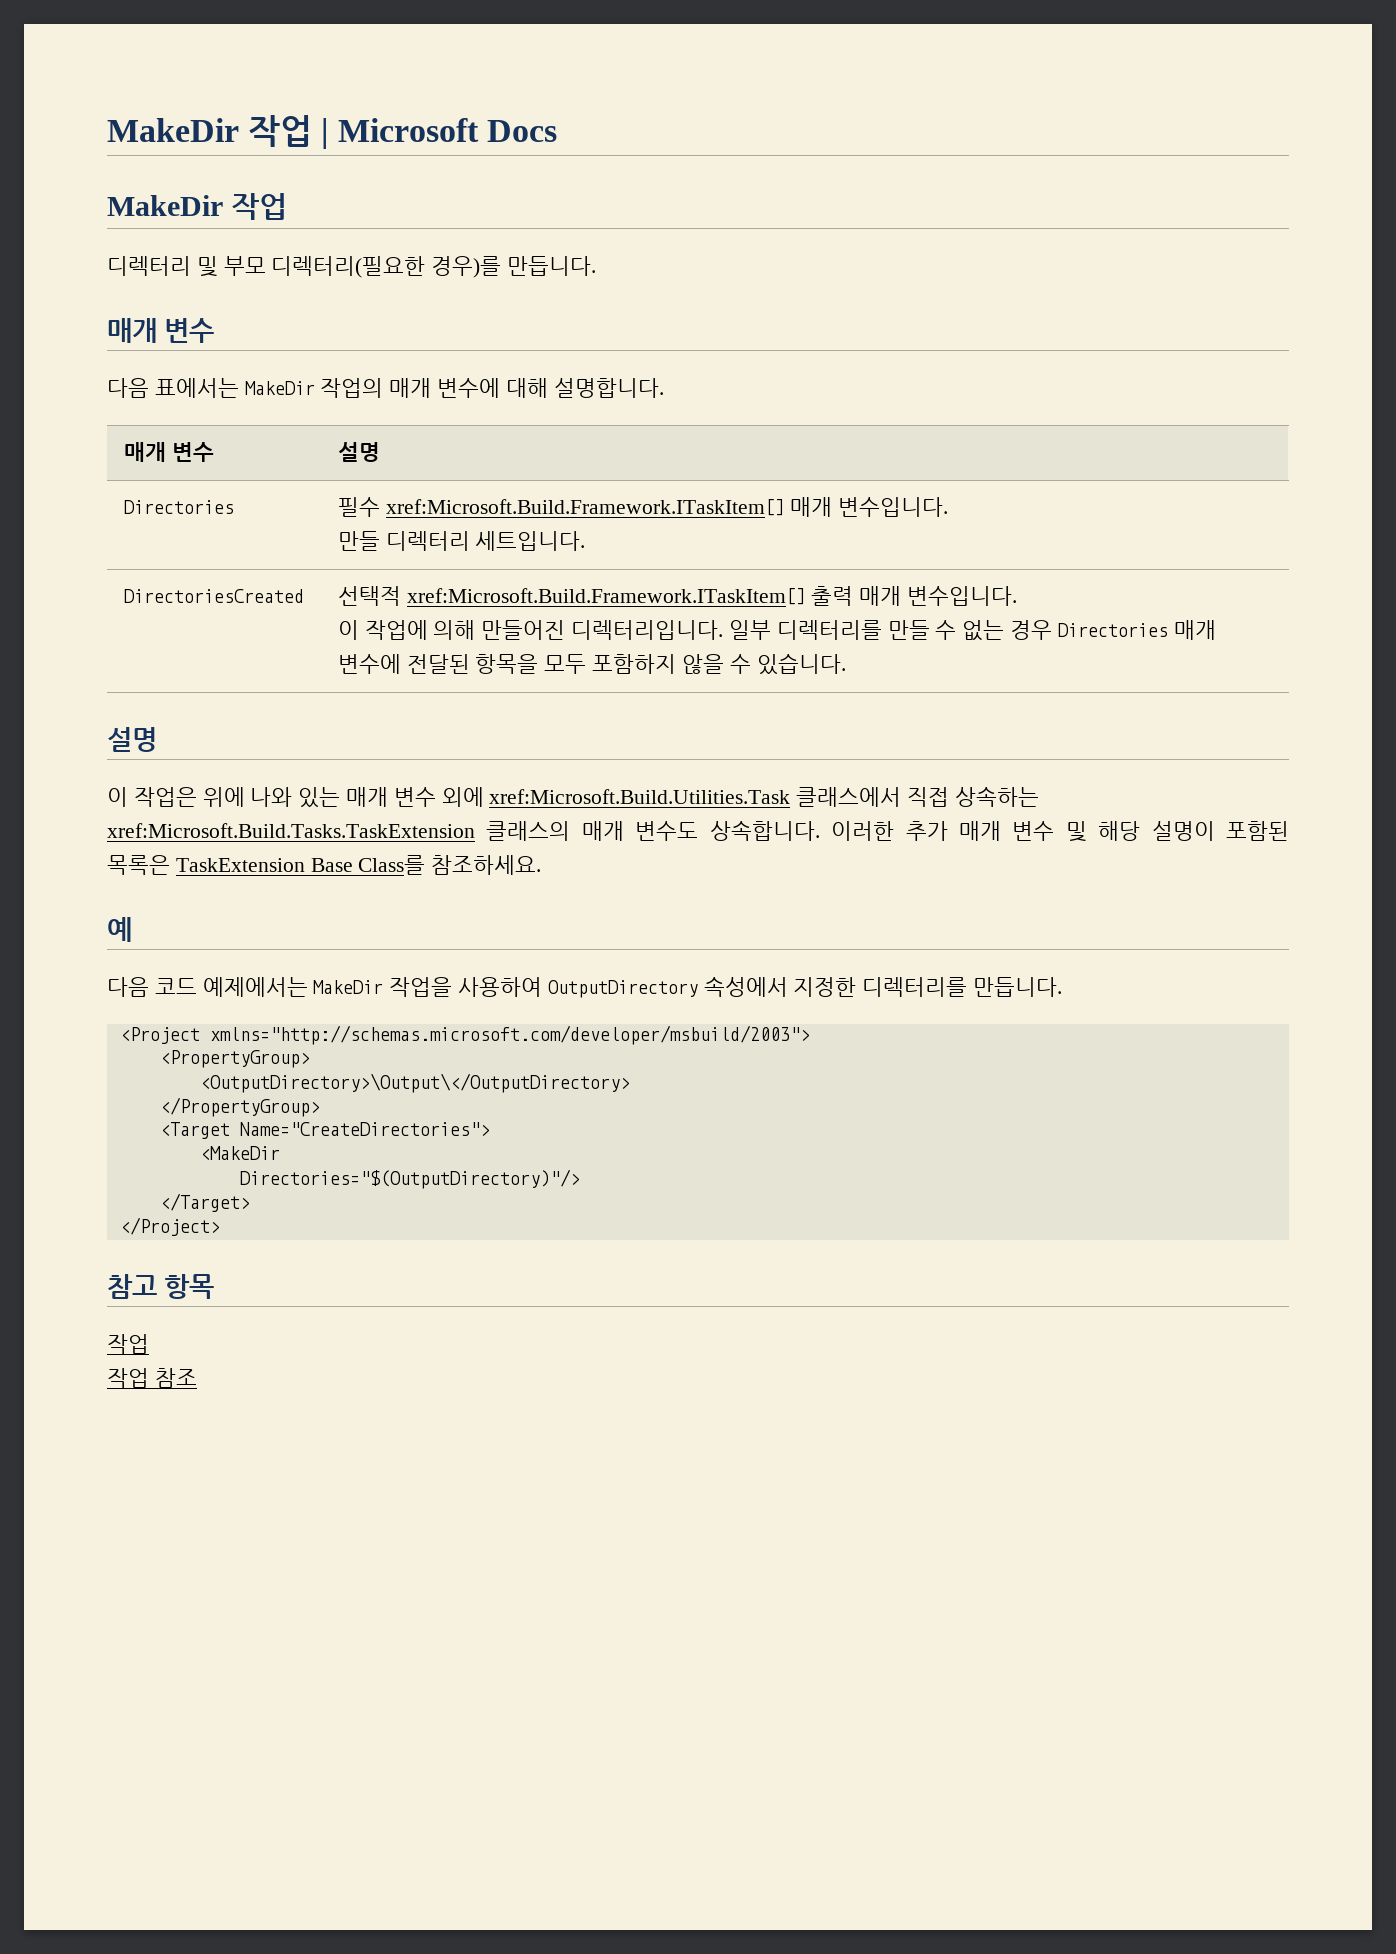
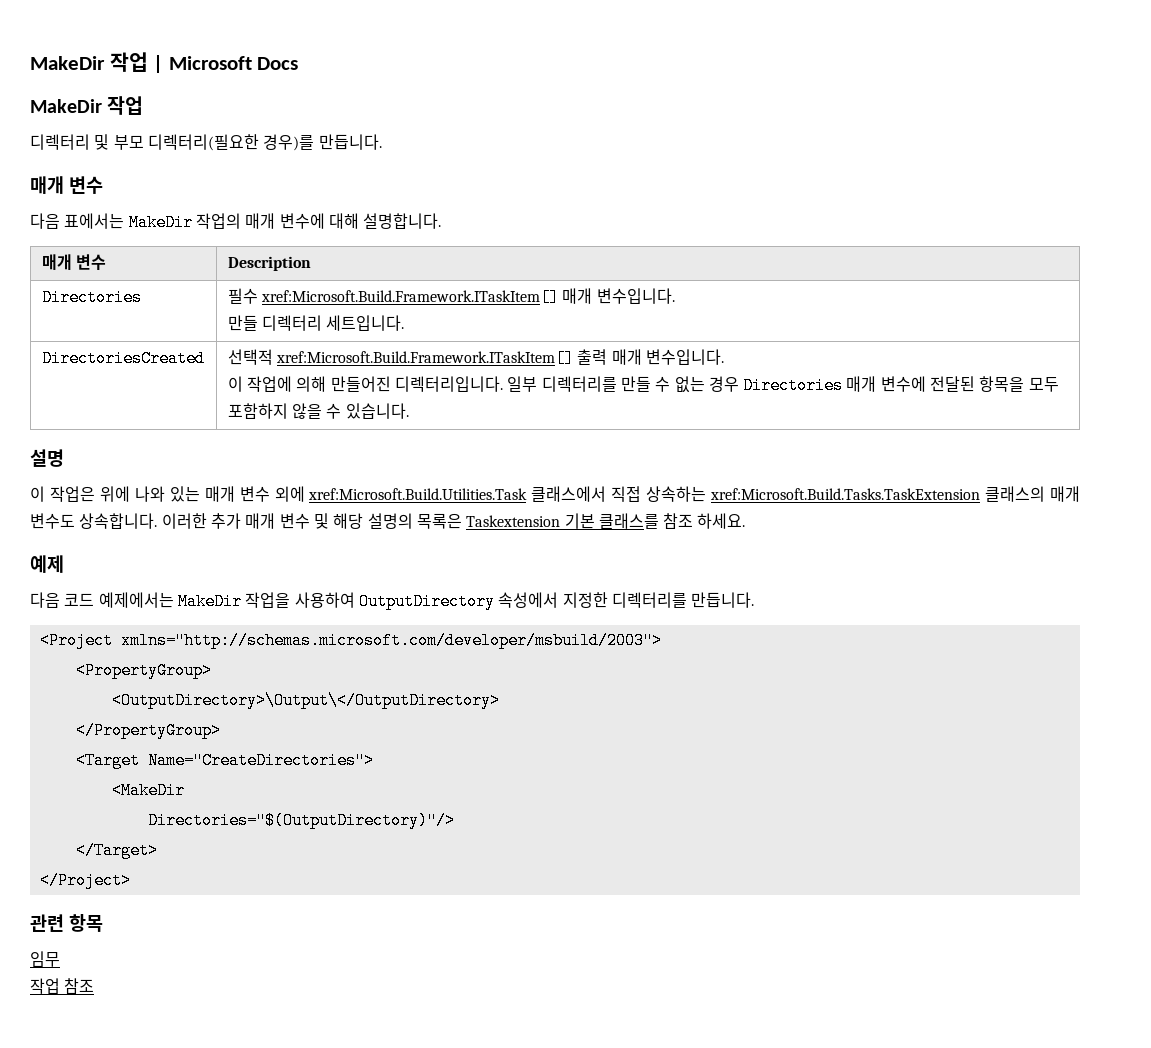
[337,442,380,462] 설명 -> [227,256,311,271] Description
[1151,821,1289,841] [107,855,542,875] [107,917,132,942] 설명이 포함된 목록은 TaskExtension Base Class를 참조하세요. // 예 -> [367,513,746,529] [30,555,64,573] 설명의 목록은 Taskextension 기본 클래스를 참조 하세요. // 예제
[107,1274,157,1299] 참고 -> [30,914,64,932] 관련
[107,1334,149,1354] 작업 -> [30,951,60,967] 임무

